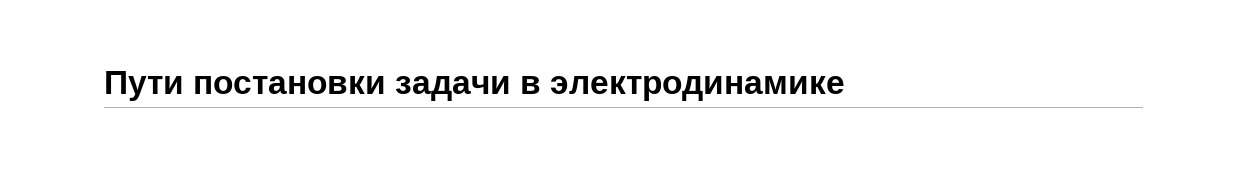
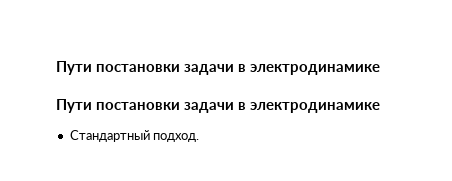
[104,71,846,101] Пути постановки задачи в электродинамике -> [56,61,381,75] [56,99,380,113] [69,130,200,142] Пути постановки задачи в электродинамике // Пути постановки задачи в электродинамике // Стандартный подход.

